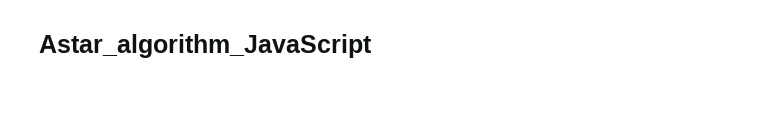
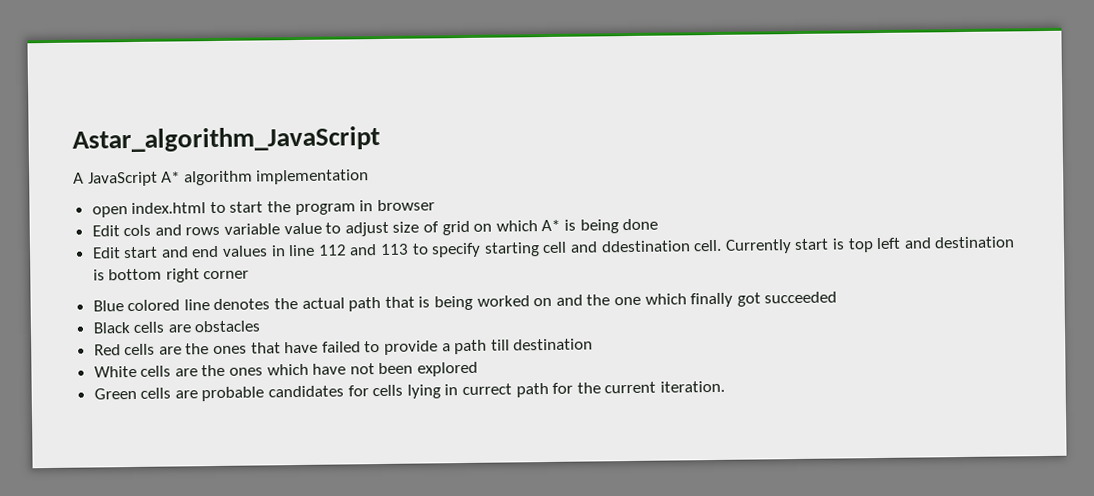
(372, 46) none -> [73,169,370,187] [91,199,435,218] [91,218,659,237] [91,236,1016,259] [92,268,250,283] [92,291,838,312] [92,320,261,334] [93,338,594,356] [93,361,479,378] [93,380,725,402] // A JavaScript A* algorithm implementation // open index.html to start the program in browser // Edit cols and rows variable value to adjust size of grid on which A* is being done // Edit start and end values in line 112 and 113 to specify starting cell and ddestination cell. Currently start is top left and destination is bottom right corner // Blue colored line denotes the actual path that is being worked on and the one which finally got succeeded // Black cells are obstacles // Red cells are the ones that have failed to provide a path till destination // White cells are the ones which have not been explored // Green cells are probable candidates for cells lying in currect path for the current iteration.

